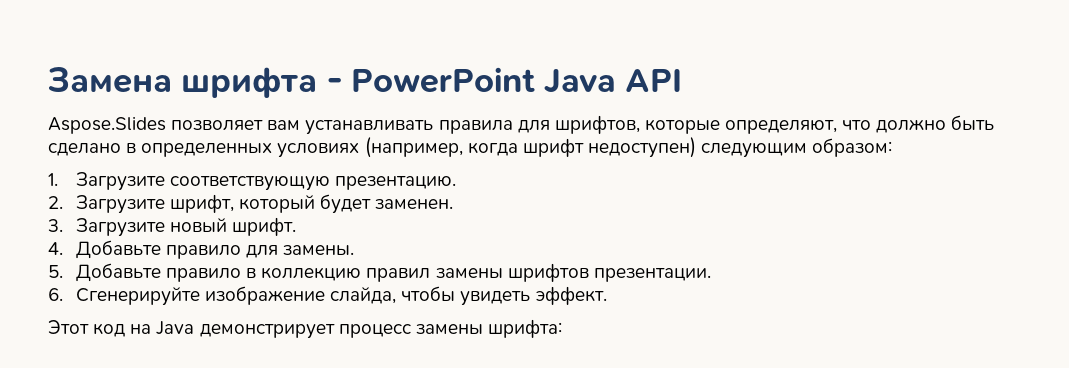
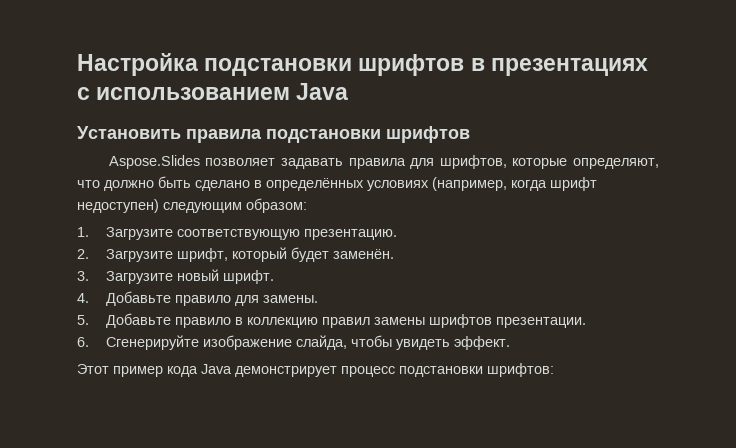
[47,67,682,98] Замена шрифта - PowerPoint Java API -> [77,53,648,76] [77,83,349,100] [77,126,470,143] Настройка подстановки шрифтов в презентациях с использованием Java // Установить правила подстановки шрифтов
[267,120,434,135] вам устанавливать -> [281,158,344,169] задавать
[141,143,273,157] определенных -> [266,178,364,191] определённых
[375,199,454,209] заменен. -> [332,249,394,259] заменён.
[93,323,152,337] код на -> [113,366,198,377] пример кода
[415,319,562,338] замены шрифта: -> [399,363,554,377] подстановки шрифтов:

